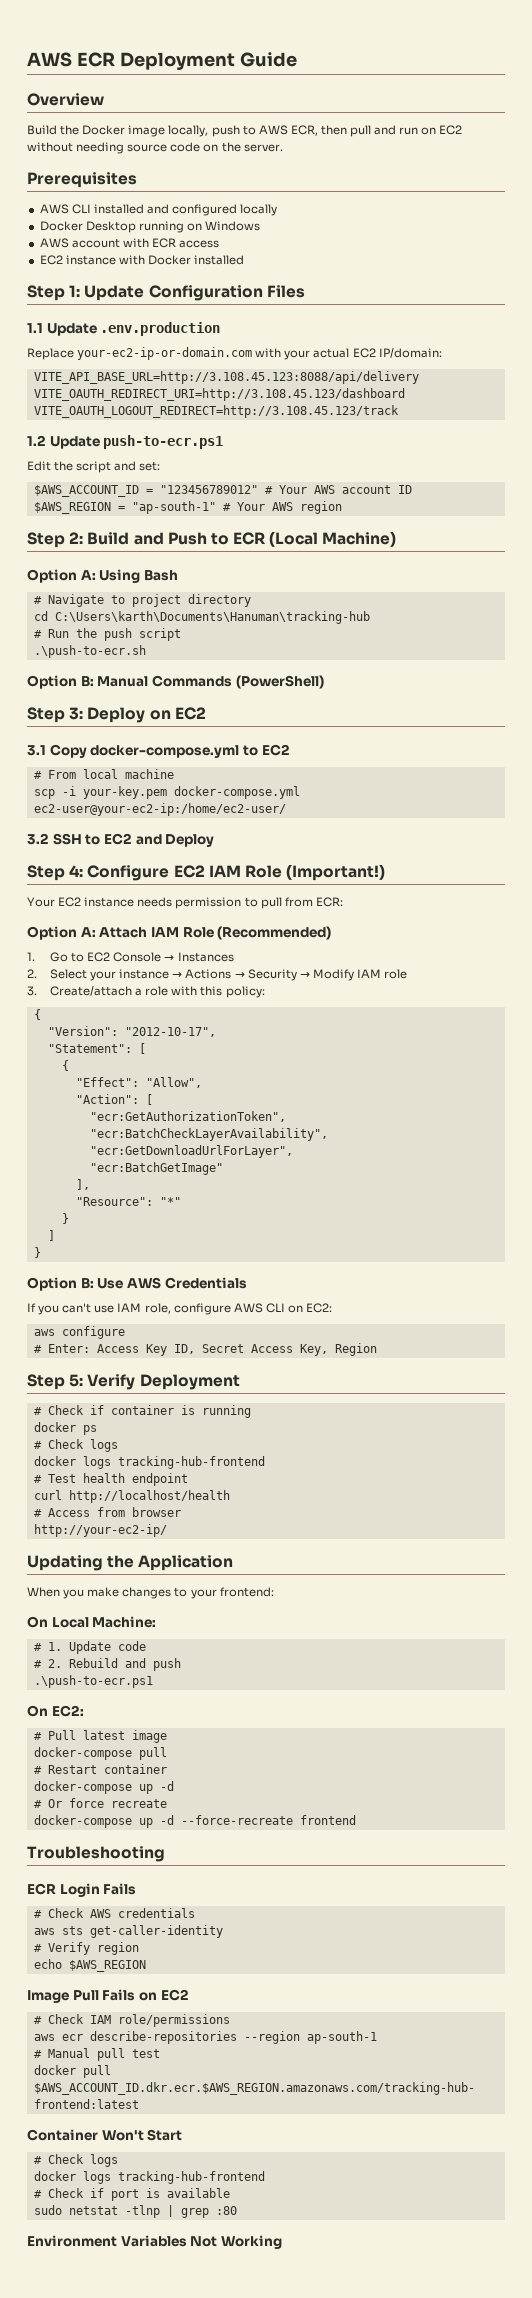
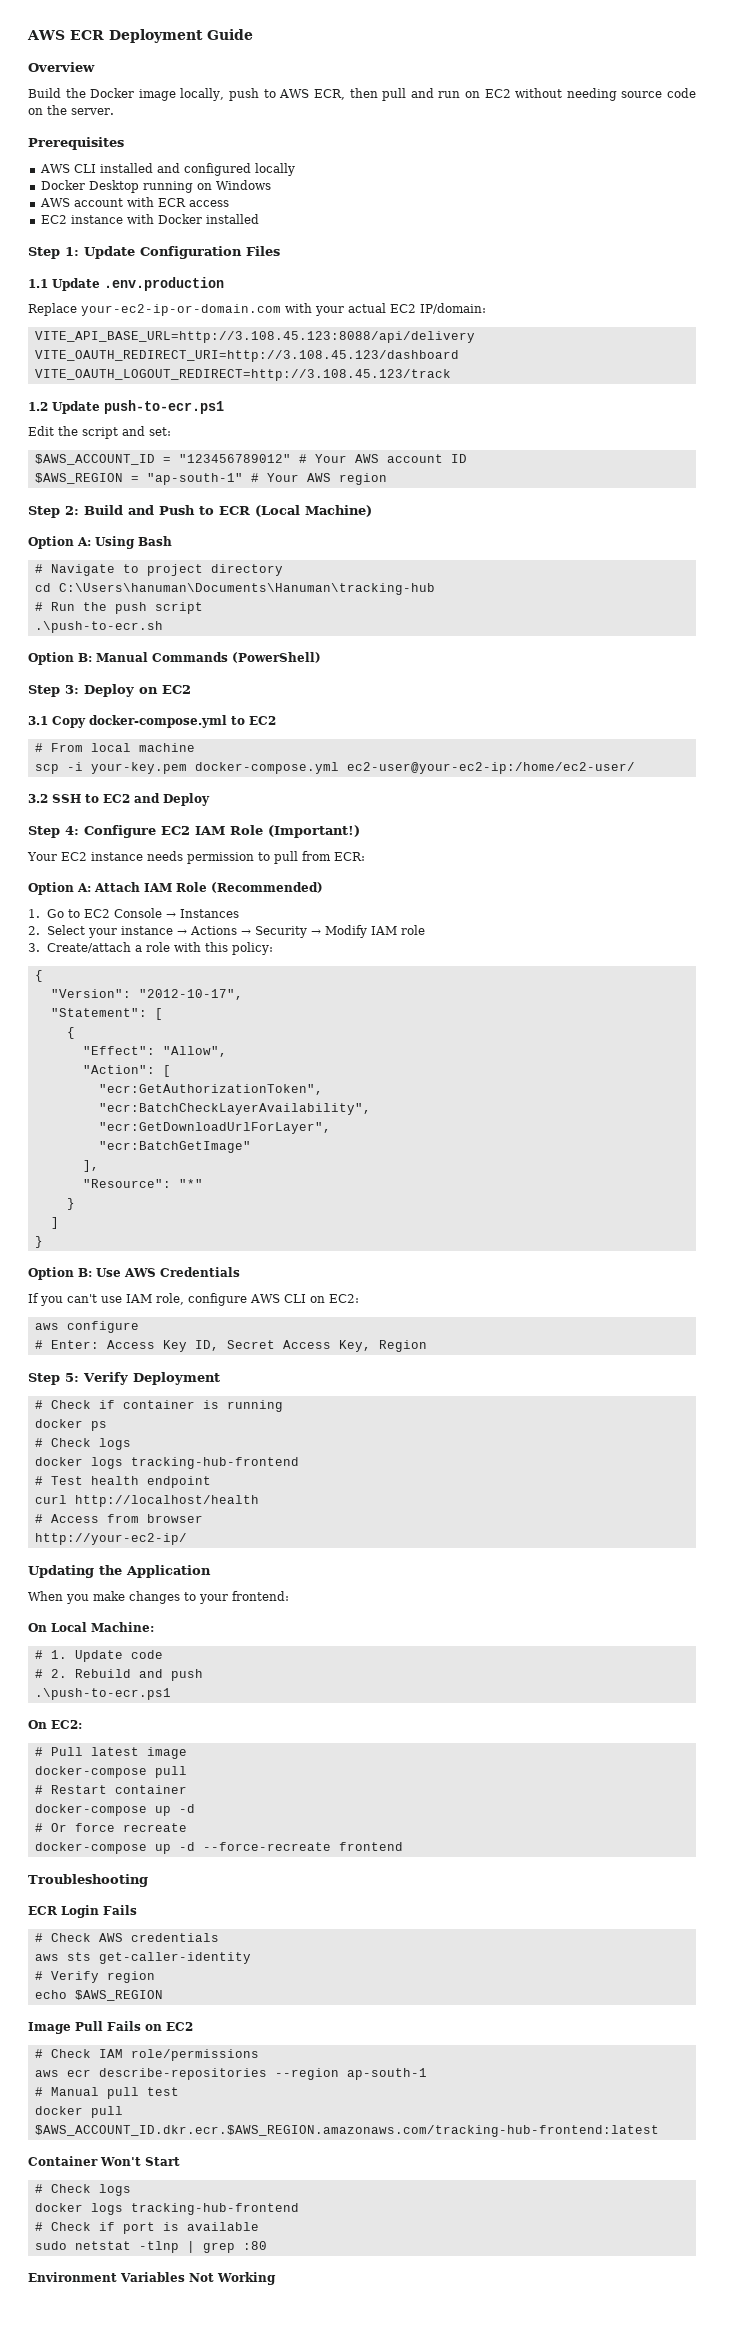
[54,611,370,624] C:\Users\karth\Documents\Hanuman\tracking-hub -> [58,583,435,595] C:\Users\hanuman\Documents\Hanuman\tracking-hub

